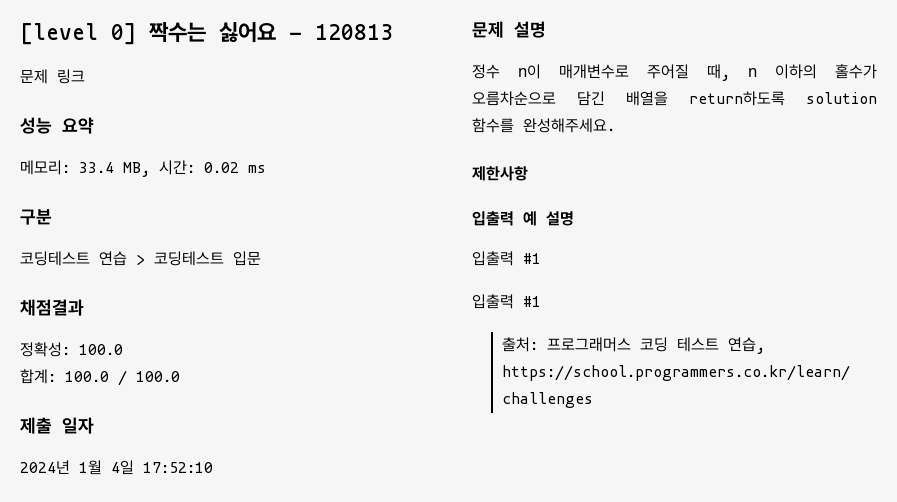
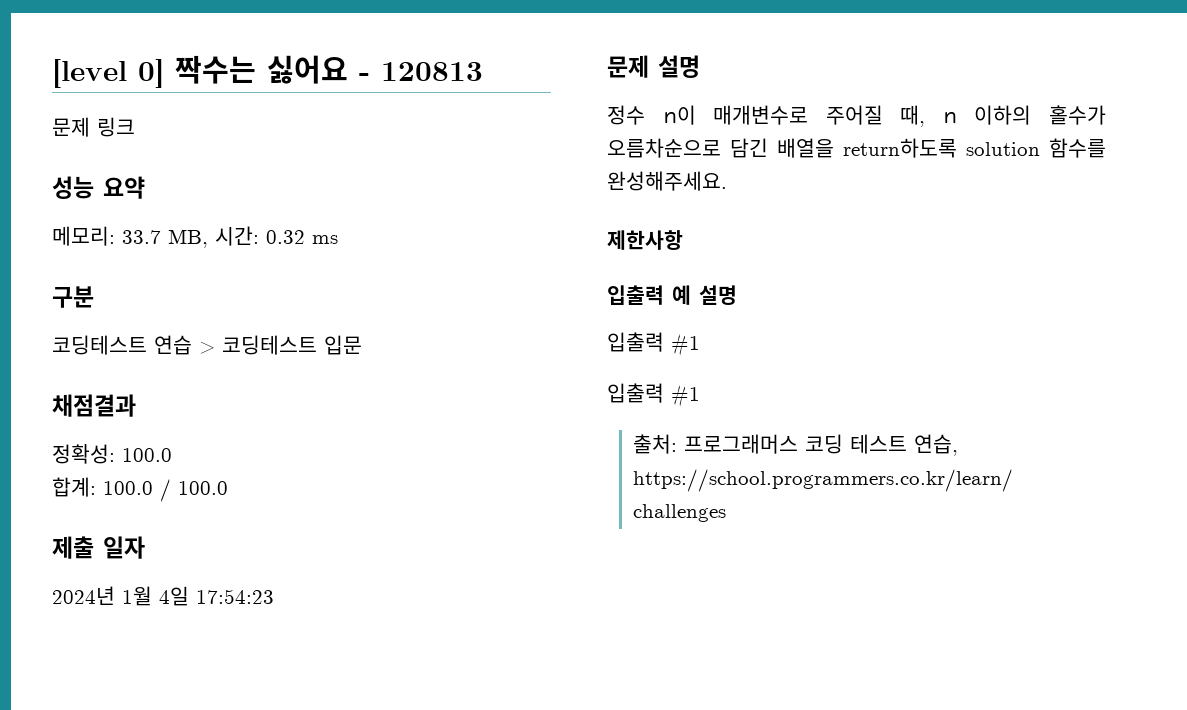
[79,162,114,173] 33.4 -> [122,230,161,244] 33.7
[204,162,239,173] 0.02 -> [266,230,305,244] 0.32
[143,462,213,473] 17:52:10 -> [196,589,274,604] 17:54:23

